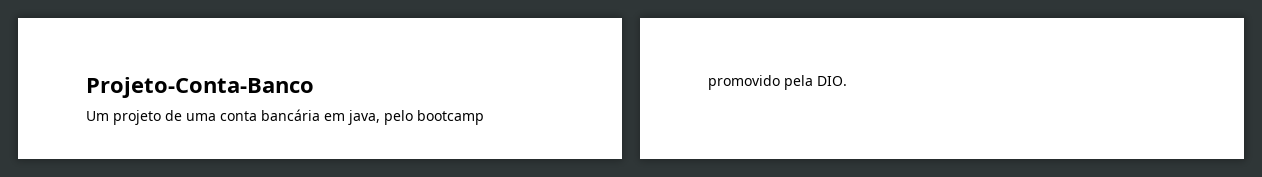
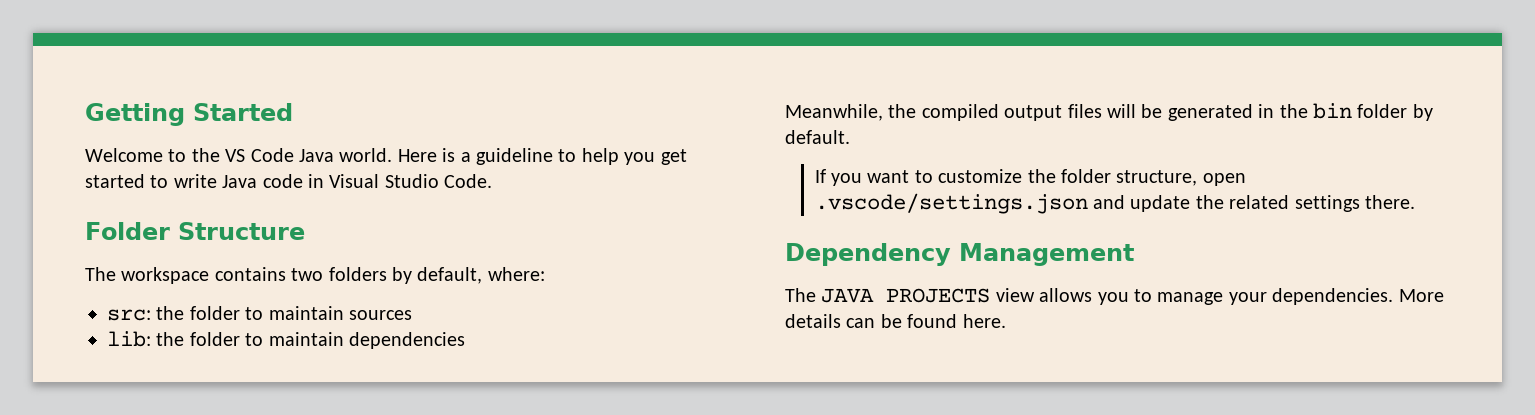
[86,77,314,98] [86,109,484,125] [708,75,847,90] Projeto-Conta-Banco // Um projeto de uma conta bancária em java, pelo bootcamp promovido pela DIO. -> [85,103,293,126] [85,148,687,165] [85,174,493,188] [85,222,305,240] [85,267,545,284] [107,306,412,321] [107,331,465,349] [785,103,1433,121] [785,130,850,144] [814,169,1246,186] [814,193,1416,214] [785,243,1134,266] [785,288,1444,305] [785,314,1006,328] Getting Started // Welcome to the VS Code Java world. Here is a guideline to help you get started to write Java code in Visual Studio Code. // Folder Structure // The workspace contains two folders by default, where: // src: the folder to maintain sources // lib: the folder to maintain dependencies // Meanwhile, the compiled output files will be generated in the bin folder by default. // If you want to customize the folder structure, open .vscode/settings.json and update the related settings there. // Dependency Management // The JAVA PROJECTS view allows you to manage your dependencies. More details can be found here.

